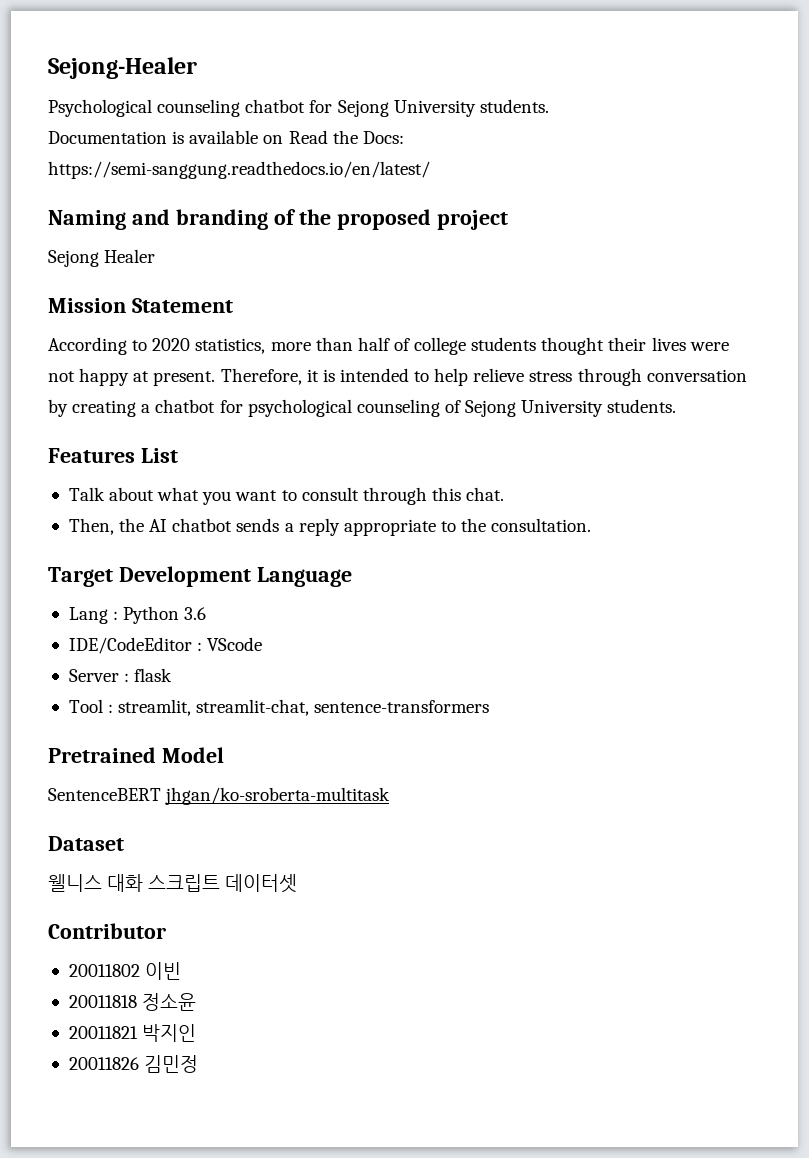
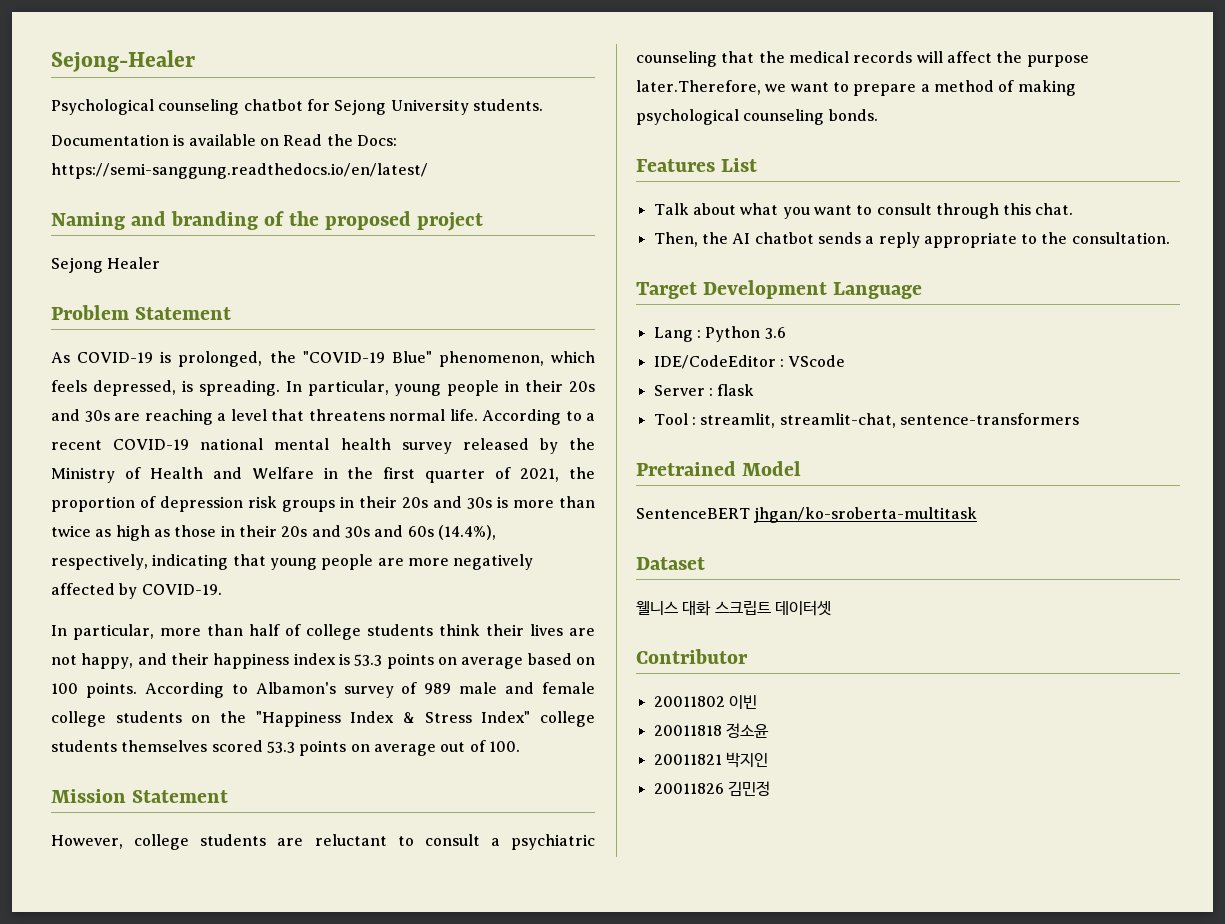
[48,298,233,313] [48,337,266,355] Mission Statement // According to 2020 statistics, -> [51,305,232,320] [51,351,595,367] [51,380,596,396] [51,409,595,425] [51,438,595,454] [51,467,596,483] [51,496,595,512] [51,525,496,541] [51,554,534,570] [51,583,222,599] [51,624,154,640] Problem Statement // As COVID-19 is prolonged, the "COVID-19 Blue" phenomenon, which feels depressed, is spreading. In particular, young people in their 20s and 30s are reaching a level that threatens normal life. According to a recent COVID-19 national mental health survey released by the Ministry of Health and Welfare in the first quarter of 2021, the proportion of depression risk groups in their 20s and 30s is more than twice as high as those in their 20s and 30s and 60s (14.4%), respectively, indicating that young people are more negatively affected by COVID-19. // In particular,
[541,337,605,355] thought -> [439,624,480,636] think
[689,342,729,351] [48,368,747,386] [48,399,677,417] were not happy at present. Therefore, it is intended to help relieve stress through conversation by creating a chatbot for psychological counseling of Sejong University students. -> [569,628,595,636] [51,653,595,669] [51,682,595,698] [51,711,595,727] [51,740,520,756] [51,789,229,803] [51,834,595,850] [636,51,1089,67] [636,80,1076,96] [636,109,878,125] are not happy, and their happiness index is 53.3 points on average based on 100 points. According to Albamon's survey of 989 male and female college students on the "Happiness Index & Stress Index" college students themselves scored 53.3 points on average out of 100. // Mission Statement // However, college students are reluctant to consult a psychiatric counseling that the medical records will affect the purpose later.Therefore, we want to prepare a method of making psychological counseling bonds.

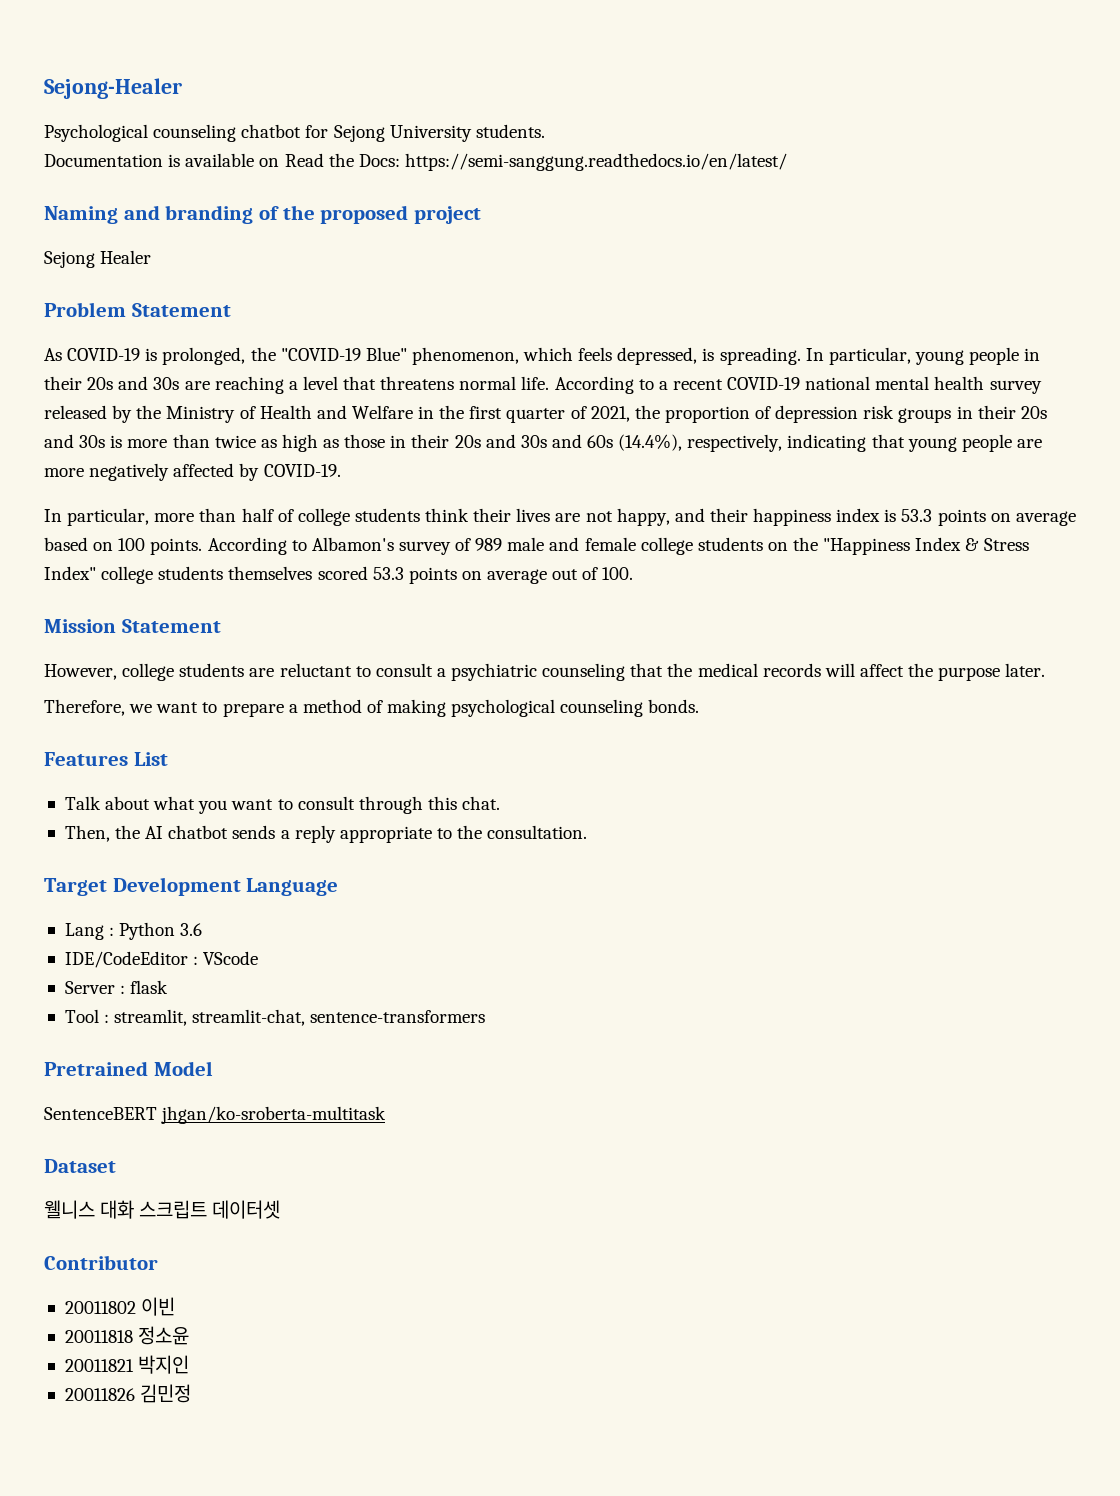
[636,80,761,95] later.Therefore, -> [1005,663,1046,677] [44,699,125,716] later. // Therefore,

